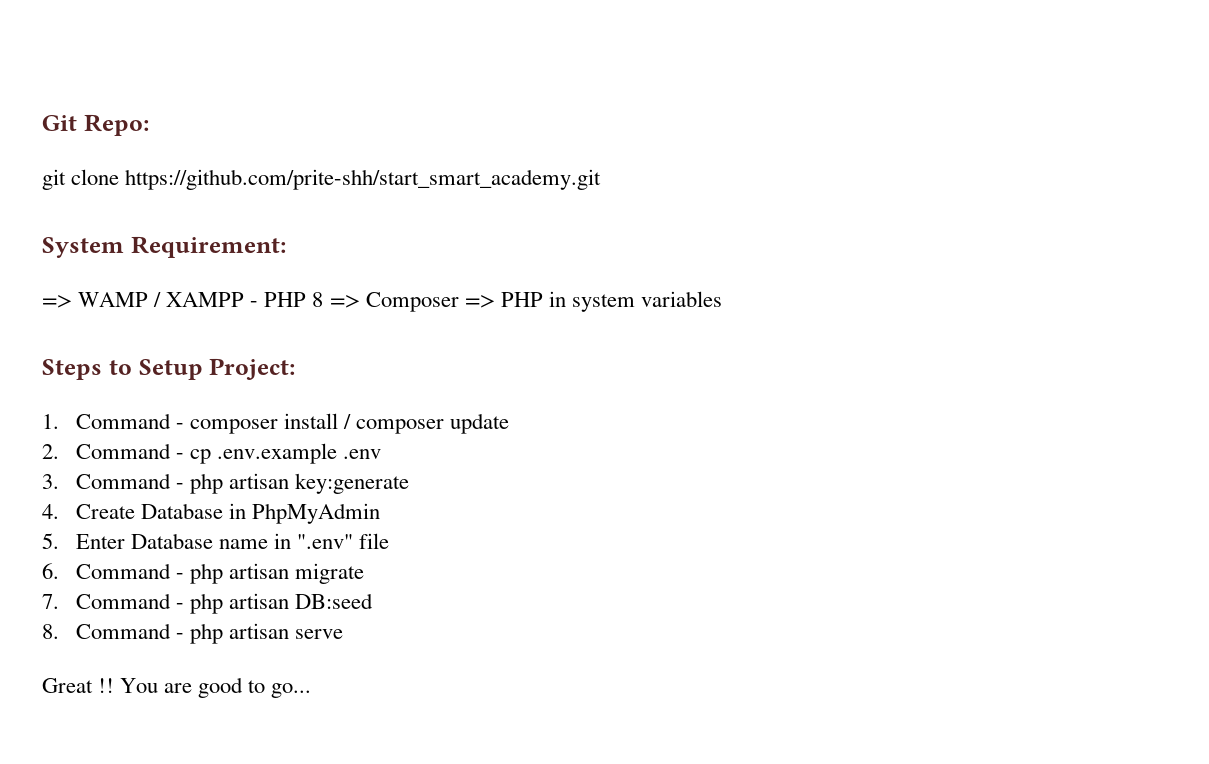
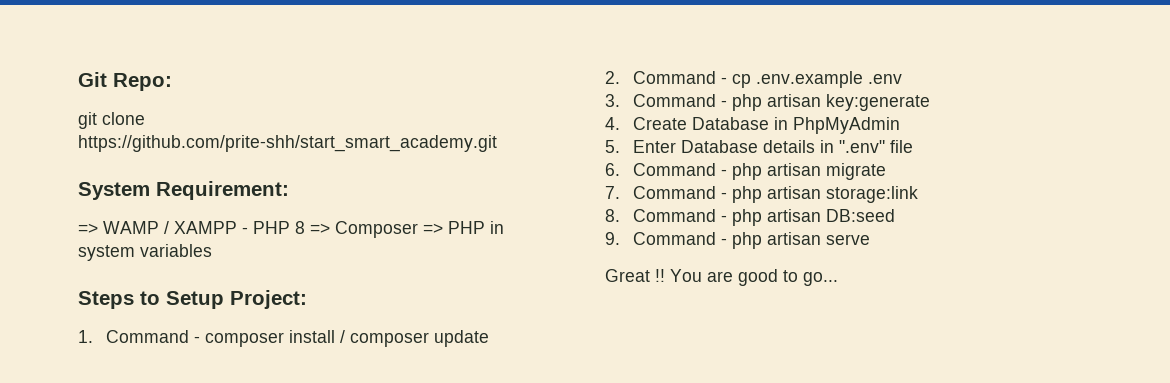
[219,539,269,549] name -> [762,140,815,153] details
(290, 601) none -> [825,186,918,203] [605,209,821,226] storage:link // 8. Command - php artisan
[42,624,59,639] 8. -> [605,232,620,245] 9.

